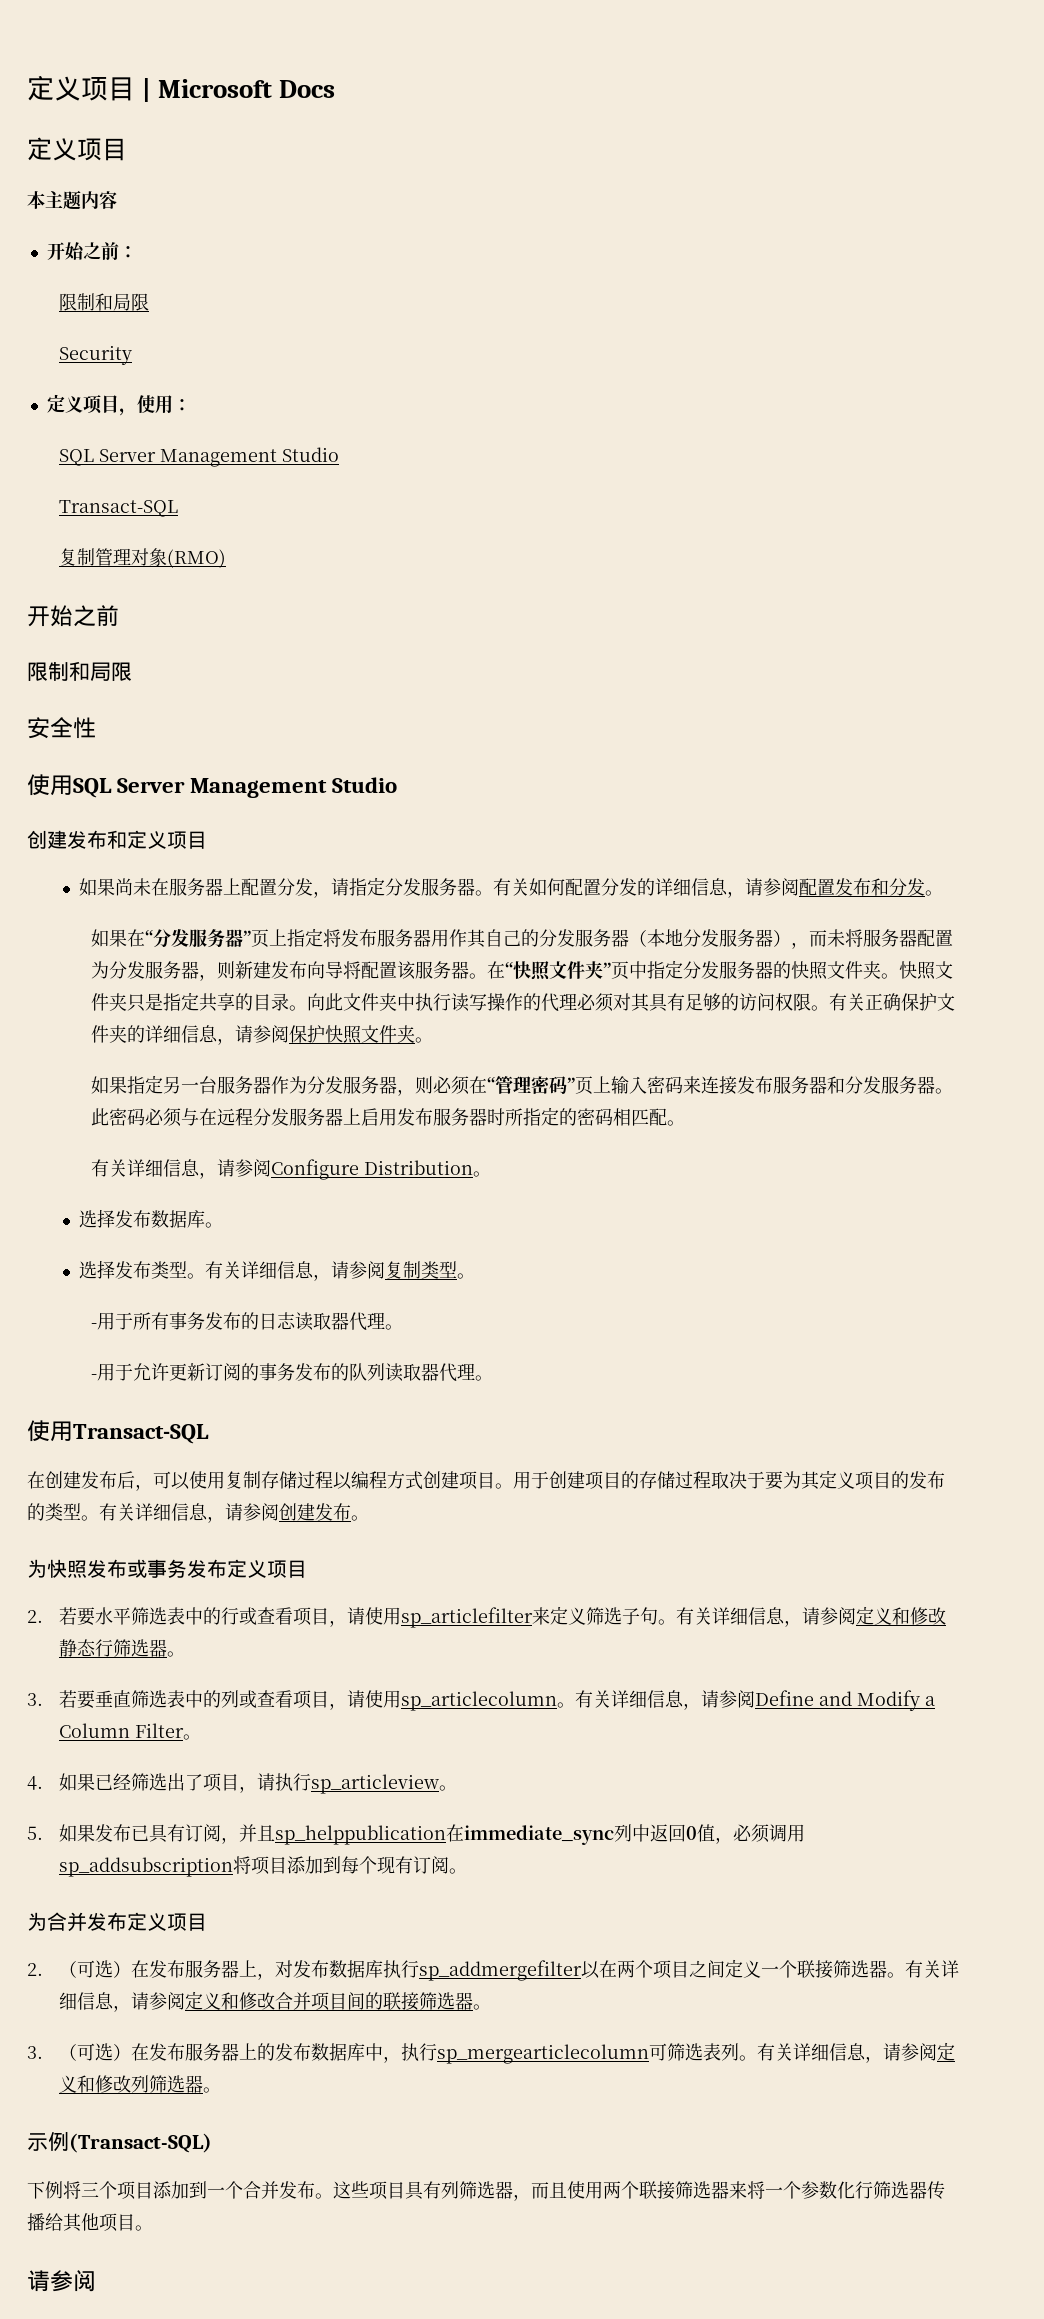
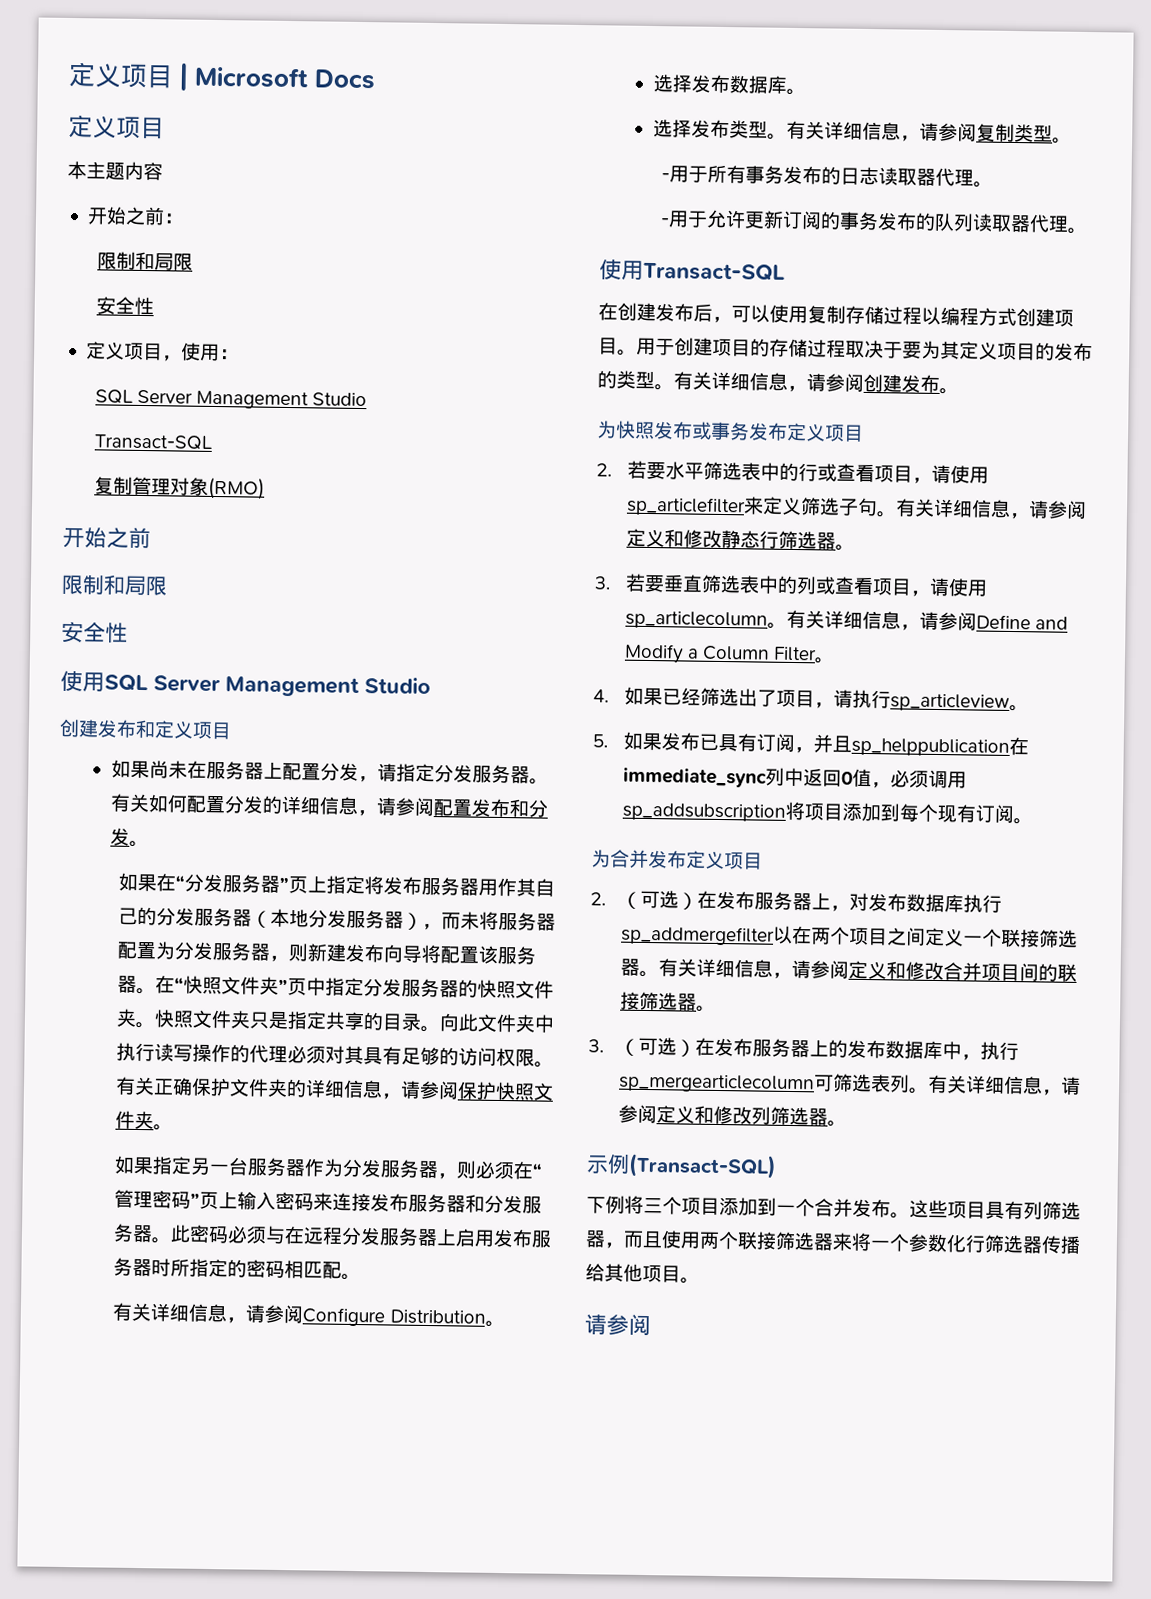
[59,345,133,365] Security -> [95,296,154,316] 安全性

